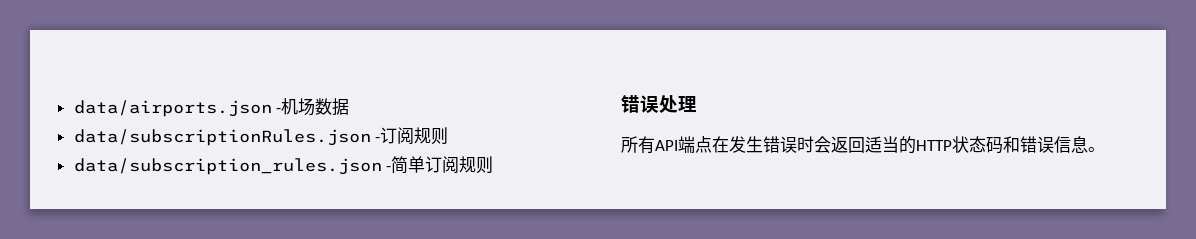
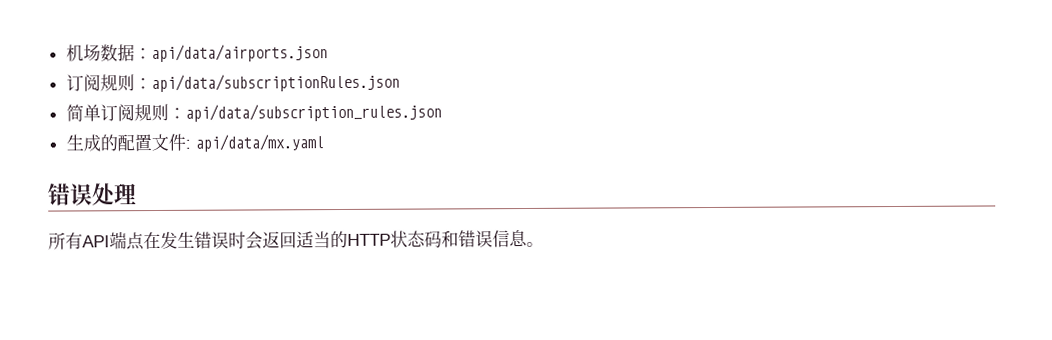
[73,100,282,117] data/airports.json - -> (65, 53) none
[73,127,449,146] [73,158,392,175] // data/subscriptionRules.json -订阅规则 // data/subscription_rules.json - -> [133,44,328,63] [65,73,400,93] ：api/data/airports.json // 订阅规则：api/data/subscriptionRules.json //
(494, 165) none -> [167,103,442,122] [65,133,324,152] ：api/data/subscription_rules.json // 生成的配置文件: api/data/mx.yaml

